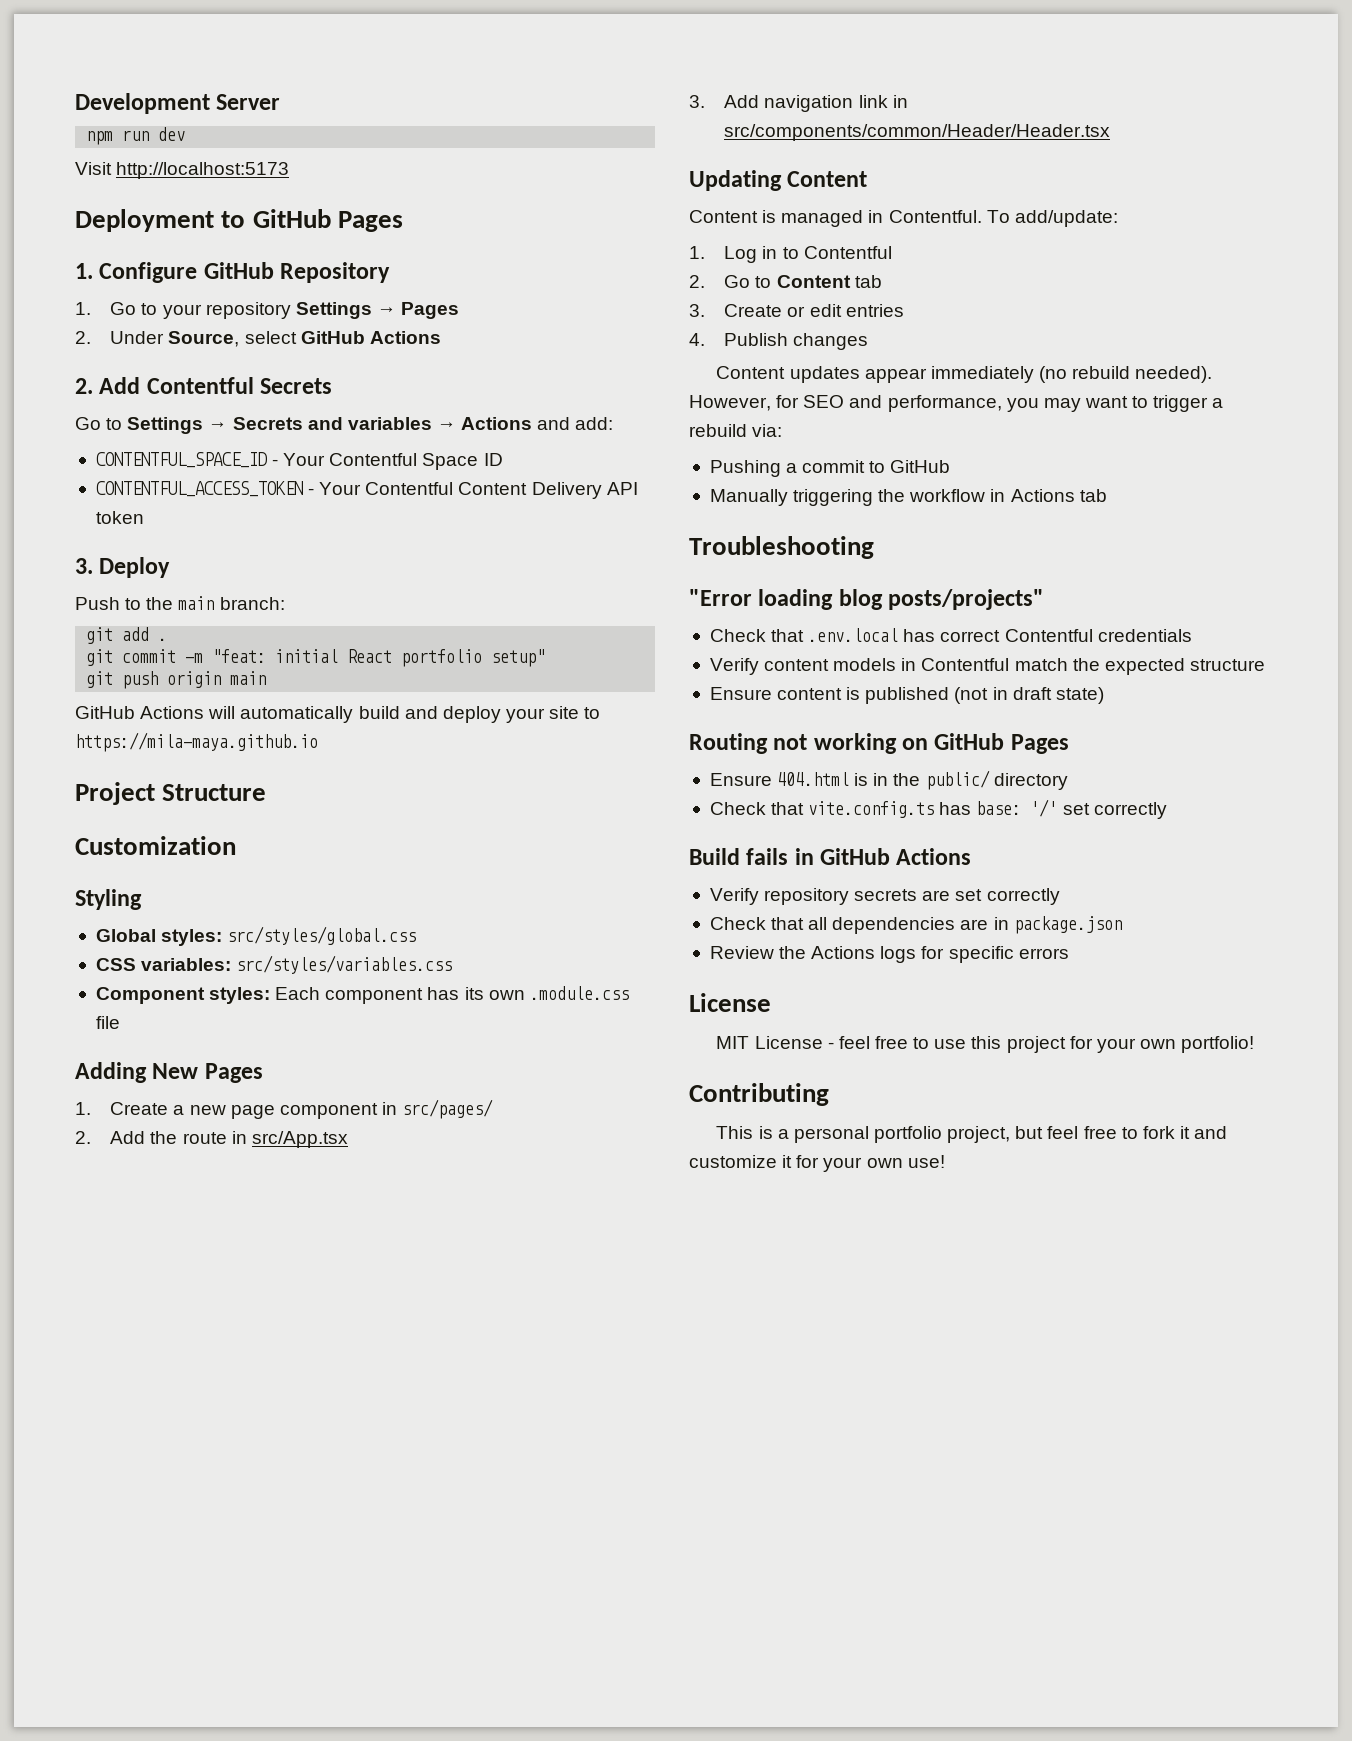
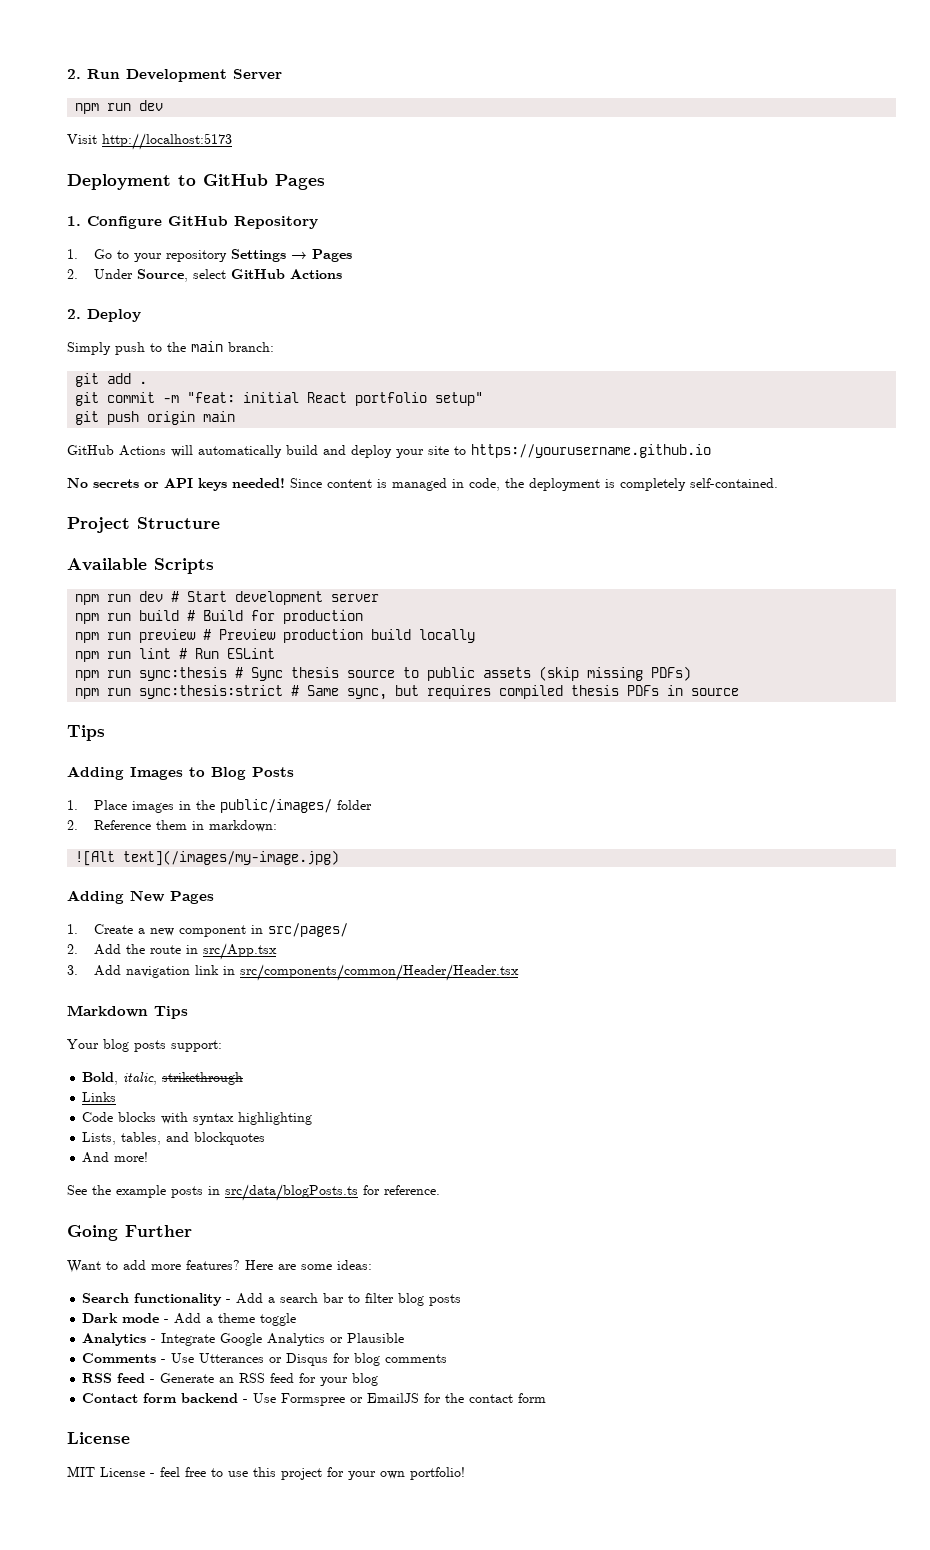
(75, 103) none -> [67,69,120,79] 2. Run
[99,377,333,394] [75,417,614,434] [95,452,503,470] [95,481,638,499] [95,511,144,524] [75,558,93,574] Add Contentful Secrets // Go to Settings → Secrets and variables → Actions and add: // CONTENTFUL_SPACE_ID - Your Contentful Space ID // CONTENTFUL_ACCESS_TOKEN - Your Contentful Content Delivery API token // 3. -> (81, 314) none
[75,597,120,610] Push -> [67,342,145,355] Simply push
[75,732,318,752] [75,782,267,805] [75,836,236,855] [75,889,142,910] [95,926,417,946] [95,955,453,974] [95,986,629,1004] [95,1016,120,1029] https://mila-maya.github.io // Project Structure // Customization // Styling // Global styles: src/styles/global.css // CSS variables: src/styles/variables.css // Component styles: Each component has its own .module.css file -> [471,444,711,458] [67,478,778,491] [67,517,220,533] [67,558,214,574] [75,591,380,605] [75,610,364,624] [75,629,476,643] [75,648,276,662] [75,666,692,681] [75,685,740,700] [67,725,105,741] [67,766,294,780] [67,799,373,813] [67,820,278,832] [75,850,340,866] https://yourusername.github.io // No secrets or API keys needed! Since content is managed in code, the deployment is completely self-contained. // Project Structure // Available Scripts // npm run dev # Start development server // npm run build # Build for production // npm run preview # Preview production build locally // npm run lint # Run ESLint // npm run sync:thesis # Sync thesis source to public assets (skip missing PDFs) // npm run sync:thesis:strict # Same sync, but requires compiled thesis PDFs in source // Tips // Adding Images to Blog Posts // 1. Place images in the public/images/ folder // 2. Reference them in markdown: // ![Alt text](/images/my-image.jpg)
[230,1105,275,1119] page -> (175, 932) none
[689,170,868,191] [689,210,1118,227] [689,246,892,263] [689,275,882,288] [689,304,904,317] [689,333,869,350] [716,366,1213,383] [689,395,1224,412] [689,424,783,437] [709,460,951,477] [709,489,1107,506] [689,536,874,559] [689,589,1045,610] [709,628,1192,642] [709,658,1265,675] [709,687,1104,704] [689,733,1069,754] [709,770,1068,790] [709,799,1167,819] [689,848,972,865] [709,888,1060,905] [709,916,1122,934] [709,946,1069,963] Updating Content // Content is managed in Contentful. To add/update: // 1. Log in to Contentful // 2. Go to Content tab // 3. Create or edit entries // 4. Publish changes // Content updates appear immediately (no rebuild needed). However, for SEO and performance, you may want to trigger a rebuild via: // Pushing a commit to GitHub // Manually triggering the workflow in Actions tab // Troubleshooting // "Error loading blog posts/projects" // Check that .env.local has correct Contentful credentials // Verify content models in Contentful match the expected structure // Ensure content is published (not in draft state) // Routing not working on GitHub Pages // Ensure 404.html is in the public/ directory // Check that vite.config.ts has base: '/' set correctly // Build fails in GitHub Actions // Verify repository secrets are set correctly // Check that all dependencies are in package.json // Review the Actions logs for specific errors -> [67,1005,188,1019] [67,1039,222,1052] [82,1072,244,1085] [82,1092,117,1102] [82,1112,313,1125] [82,1132,266,1145] [82,1152,149,1163] [67,1184,440,1201] [67,1225,192,1241] [67,1260,372,1273] [82,1293,462,1306] [82,1313,297,1326] [82,1333,405,1346] [82,1353,448,1366] [82,1373,379,1386] [82,1393,547,1406] Markdown Tips // Your blog posts support: // Bold, italic, strikethrough // Links // Code blocks with syntax highlighting // Lists, tables, and blockquotes // And more! // See the example posts in src/data/blogPosts.ts for reference. // Going Further // Want to add more features? Here are some ideas: // Search functionality - Add a search bar to filter blog posts // Dark mode - Add a theme toggle // Analytics - Integrate Google Analytics or Plausible // Comments - Use Utterances or Disqus for blog comments // RSS feed - Generate an RSS feed for your blog // Contact form backend - Use Formspree or EmailJS for the contact form
[689,1083,829,1106] [716,1126,1228,1143] [689,1155,945,1172] // Contributing // This is a personal portfolio project, but feel free to fork it and customize it for your own use! -> (465, 1473) none

